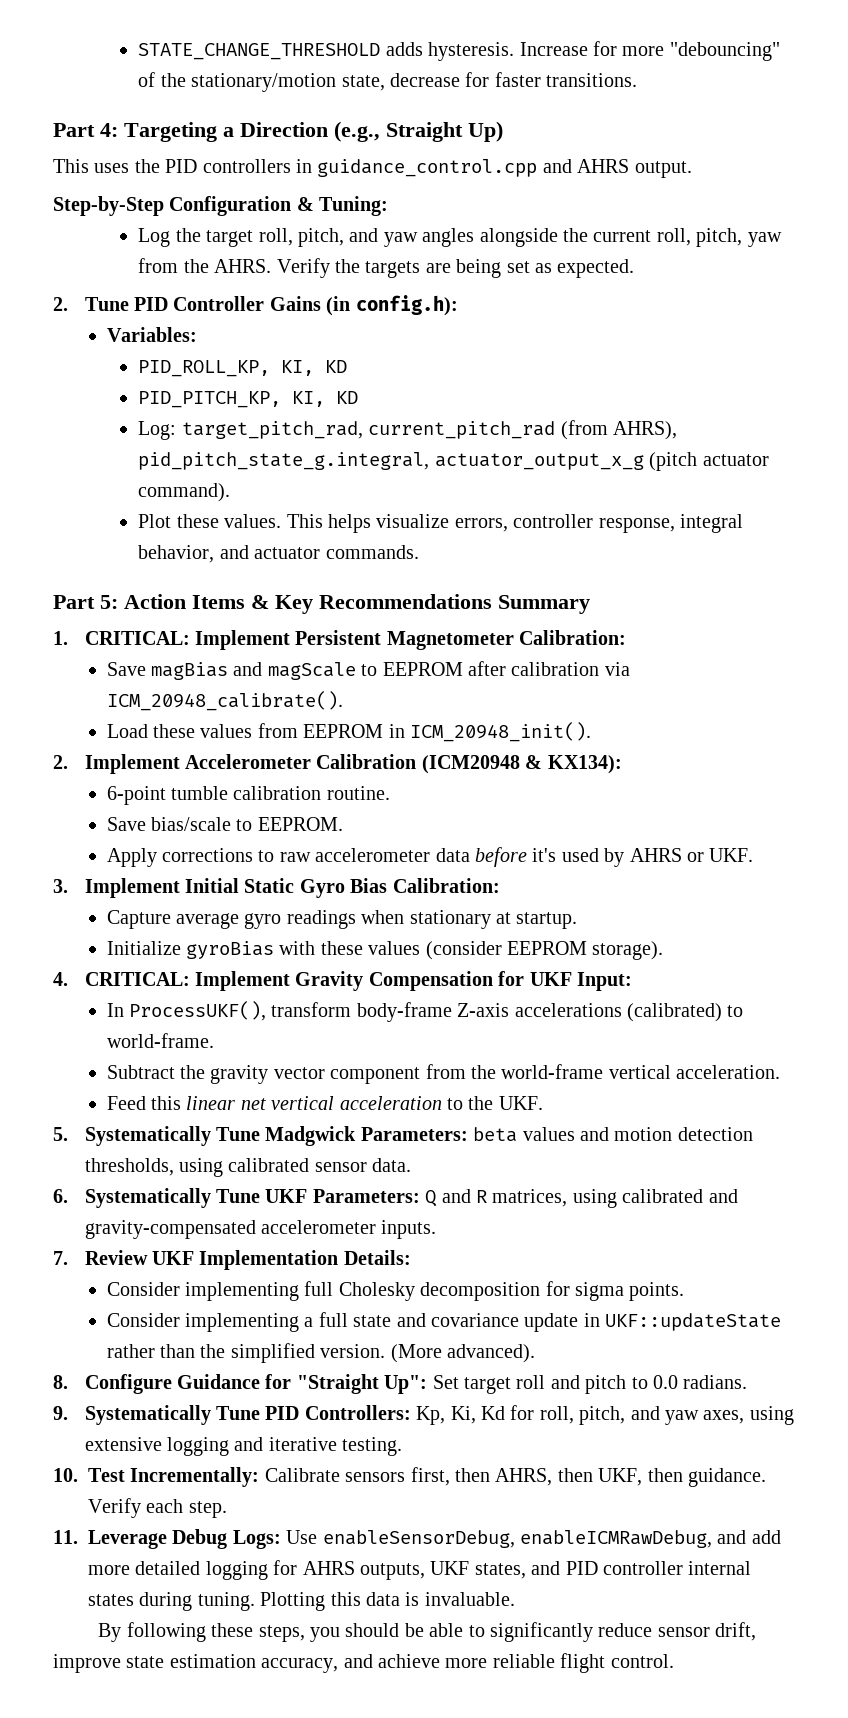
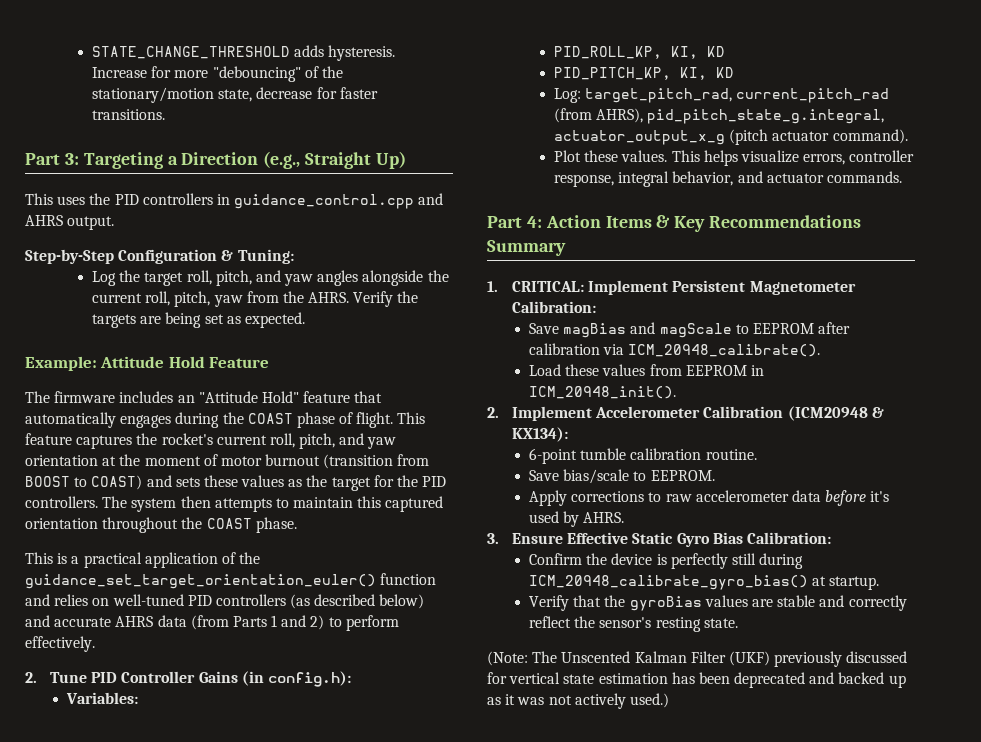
[100,123,118,137] 4: -> [64,153,79,165] 3:
(635, 268) none -> [25,356,270,371] [25,391,383,403] [25,412,426,428] [25,433,397,449] [25,454,430,469] [25,475,447,491] [25,496,444,512] [25,517,297,533] [25,552,261,568] [25,573,437,589] [25,594,425,609] [25,615,399,631] [25,636,95,652] // Example: Attitude Hold Feature // The firmware includes an "Attitude Hold" feature that automatically engages during the COAST phase of flight. This feature captures the rocket's current roll, pitch, and yaw orientation at the moment of motor burnout (transition from BOOST to COAST) and sets these values as the target for the PID controllers. The system then attempts to maintain this captured orientation throughout the COAST phase. // This is a practical application of the guidance_set_target_orientation_euler() function and relies on well-tuned PID controllers (as described below) and accurate AHRS data (from Parts 1 and 2) to perform effectively.
[100,595,118,609] 5: -> [526,216,542,228] 4:
[629,848,754,862] AHRS or UKF. -> [583,512,625,523] AHRS.
[84,878,240,898] Implement Initial -> [511,532,629,544] Ensure Effective
[106,910,578,929] [106,941,664,960] [53,971,633,991] [106,1001,744,1022] [106,1033,214,1048] [106,1064,781,1084] [106,1096,543,1110] [53,1126,753,1146] [84,1158,412,1177] [53,1188,738,1208] [84,1220,437,1239] [53,1250,411,1270] [106,1281,685,1301] [106,1312,782,1332] [106,1343,536,1363] [53,1374,748,1394] [53,1405,794,1425] [84,1437,403,1456] [53,1467,766,1487] [88,1498,227,1518] [53,1529,781,1549] [88,1560,752,1580] [88,1592,515,1611] [98,1622,757,1642] [53,1653,674,1673] Capture average gyro readings when stationary at startup. // Initialize gyroBias with these values (consider EEPROM storage). // 4. CRITICAL: Implement Gravity Compensation for UKF Input: // In ProcessUKF(), transform body-frame Z-axis accelerations (calibrated) to world-frame. // Subtract the gravity vector component from the world-frame vertical acceleration. // Feed this linear net vertical acceleration to the UKF. // 5. Systematically Tune Madgwick Parameters: beta values and motion detection thresholds, using calibrated sensor data. // 6. Systematically Tune UKF Parameters: Q and R matrices, using calibrated and gravity-compensated accelerometer inputs. // 7. Review UKF Implementation Details: // Consider implementing full Cholesky decomposition for sigma points. // Consider implementing a full state and covariance update in UKF::updateState rather than the simplified version. (More advanced). // 8. Configure Guidance for "Straight Up": Set target roll and pitch to 0.0 radians. // 9. Systematically Tune PID Controllers: Kp, Ki, Kd for roll, pitch, and yaw axes, using extensive logging and iterative testing. // 10. Test Incrementally: Calibrate sensors first, then AHRS, then UKF, then guidance. Verify each step. // 11. Leverage Debug Logs: Use enableSensorDebug, enableICMRawDebug, and add more detailed logging for AHRS outputs, UKF states, and PID controller internal states during tuning. Plotting this data is invaluable. // By following these steps, you should be able to significantly reduce sensor drift, improve state estimation accuracy, and achieve more reliable flight control. -> [529,553,804,569] [529,575,880,590] [529,595,907,611] [529,616,738,632] [487,651,908,667] [487,672,906,688] [487,693,669,709] Confirm the device is perfectly still during ICM_20948_calibrate_gyro_bias() at startup. // Verify that the gyroBias values are stable and correctly reflect the sensor's resting state. // (Note: The Unscented Kalman Filter (UKF) previously discussed for vertical state estimation has been deprecated and backed up as it was not actively used.)

